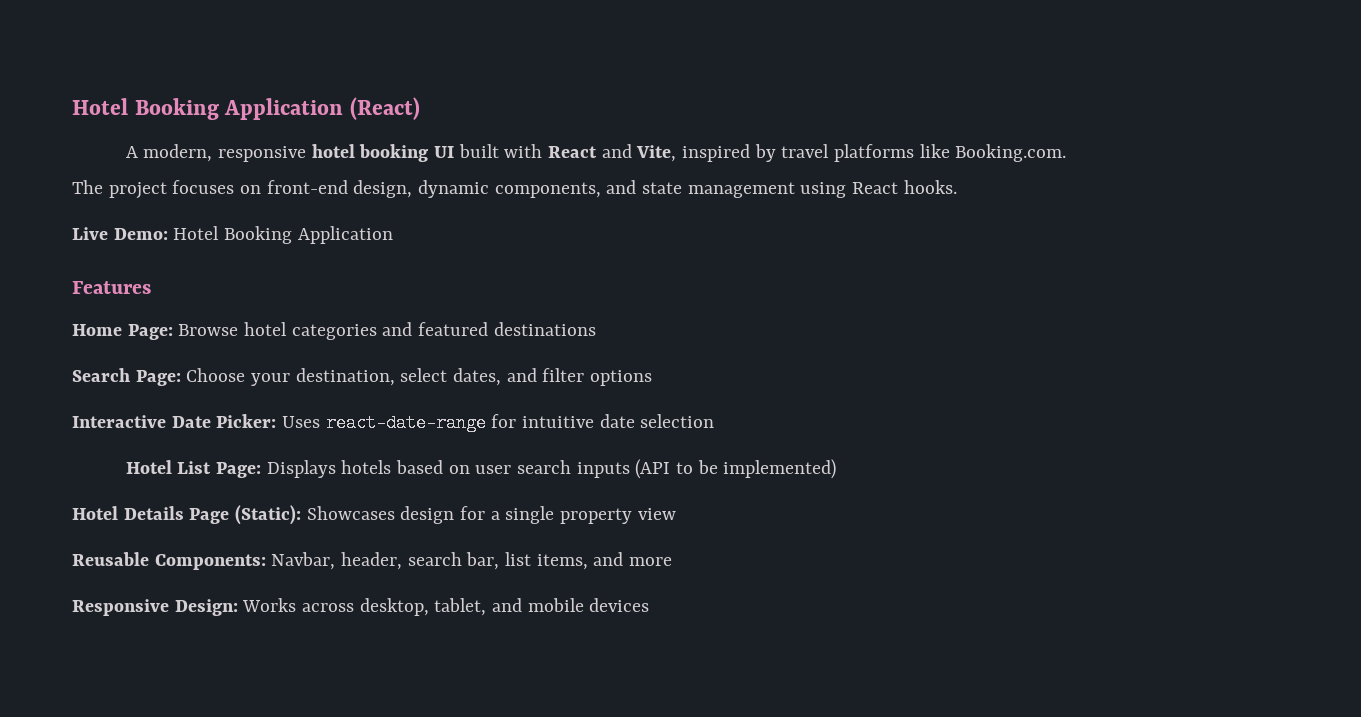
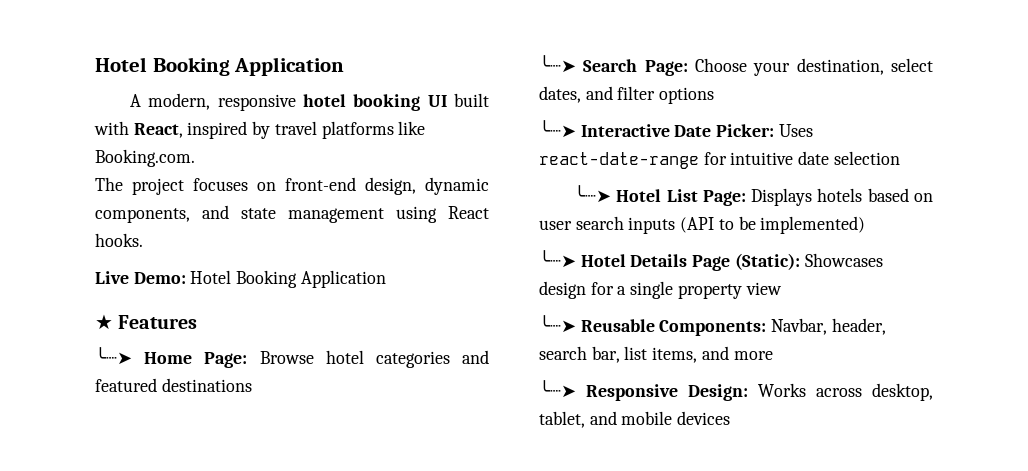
[72,97,420,120] Hotel Booking Application (React) -> [95,57,345,76] Hotel Booking Application
[548,144,677,162] React and Vite, -> [133,123,183,138] React,
(393, 235) none -> [95,314,113,330] ★
(151, 287) none -> [95,347,132,365] ╰┈➤
(596, 329) none -> [539,55,576,73] ╰┈➤
(653, 378) none -> [539,120,576,138] ╰┈➤
(715, 421) none -> [574,185,612,203] ╰┈➤
(837, 469) none -> [539,250,576,268] ╰┈➤
(676, 514) none -> [539,315,576,333] ╰┈➤
(673, 561) none -> [539,380,576,398] ╰┈➤

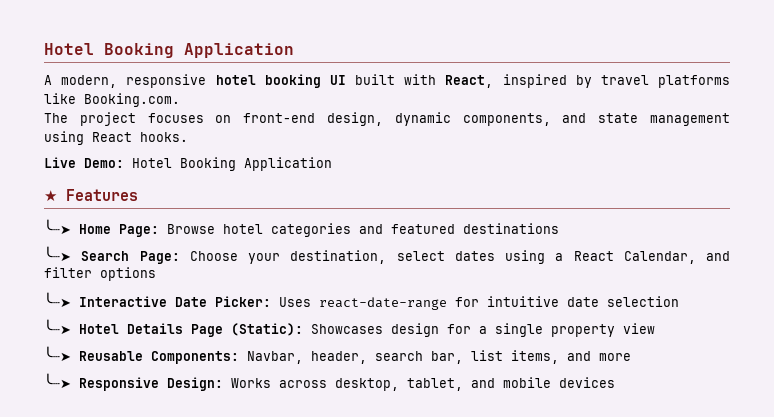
[539,86,581,103] dates, -> [454,250,696,264] dates using a React Calendar,
[574,185,933,206] [539,216,866,234] // ╰┈➤ Hotel List Page: Displays hotels based on user search inputs (API to be implemented) -> (679, 301) none

